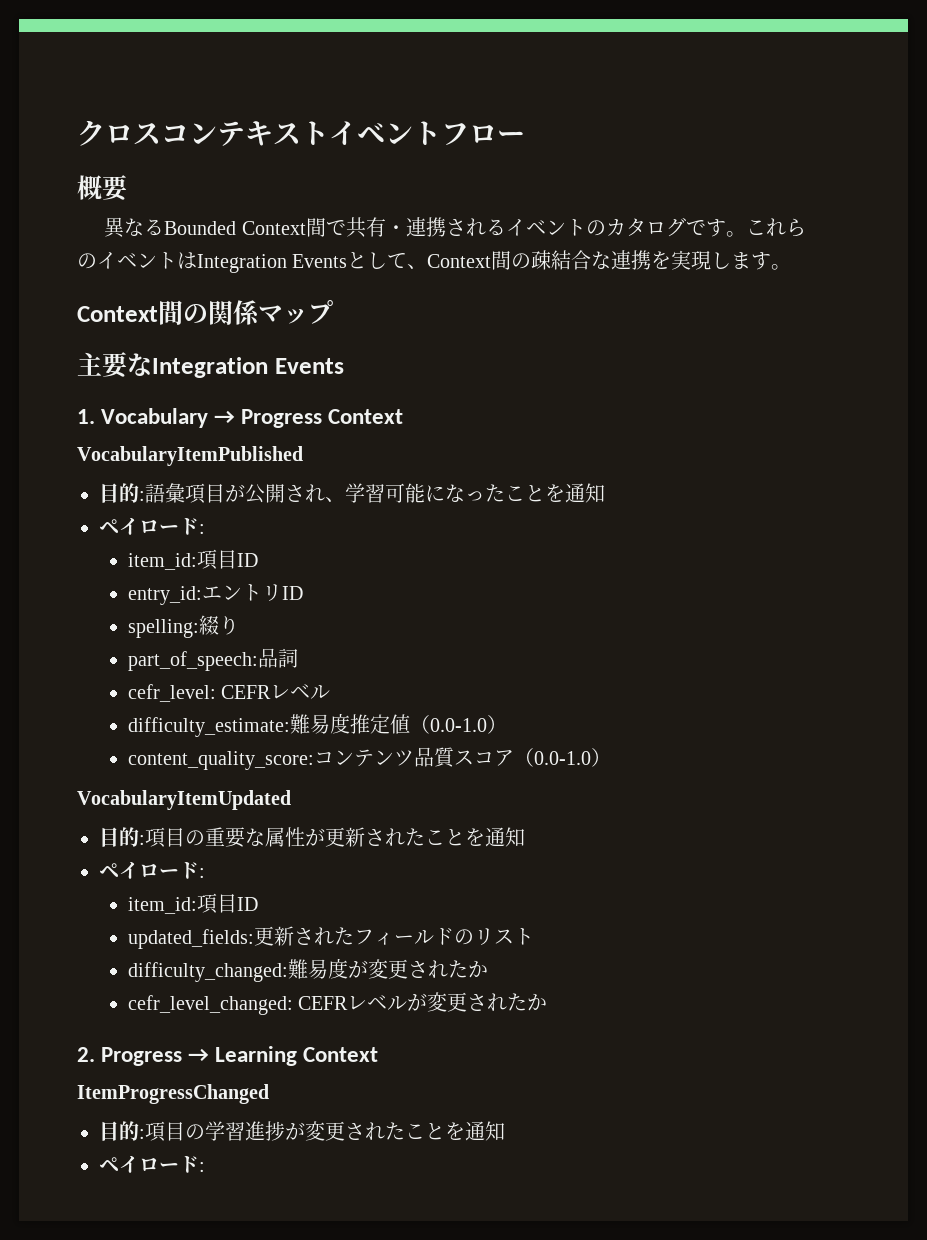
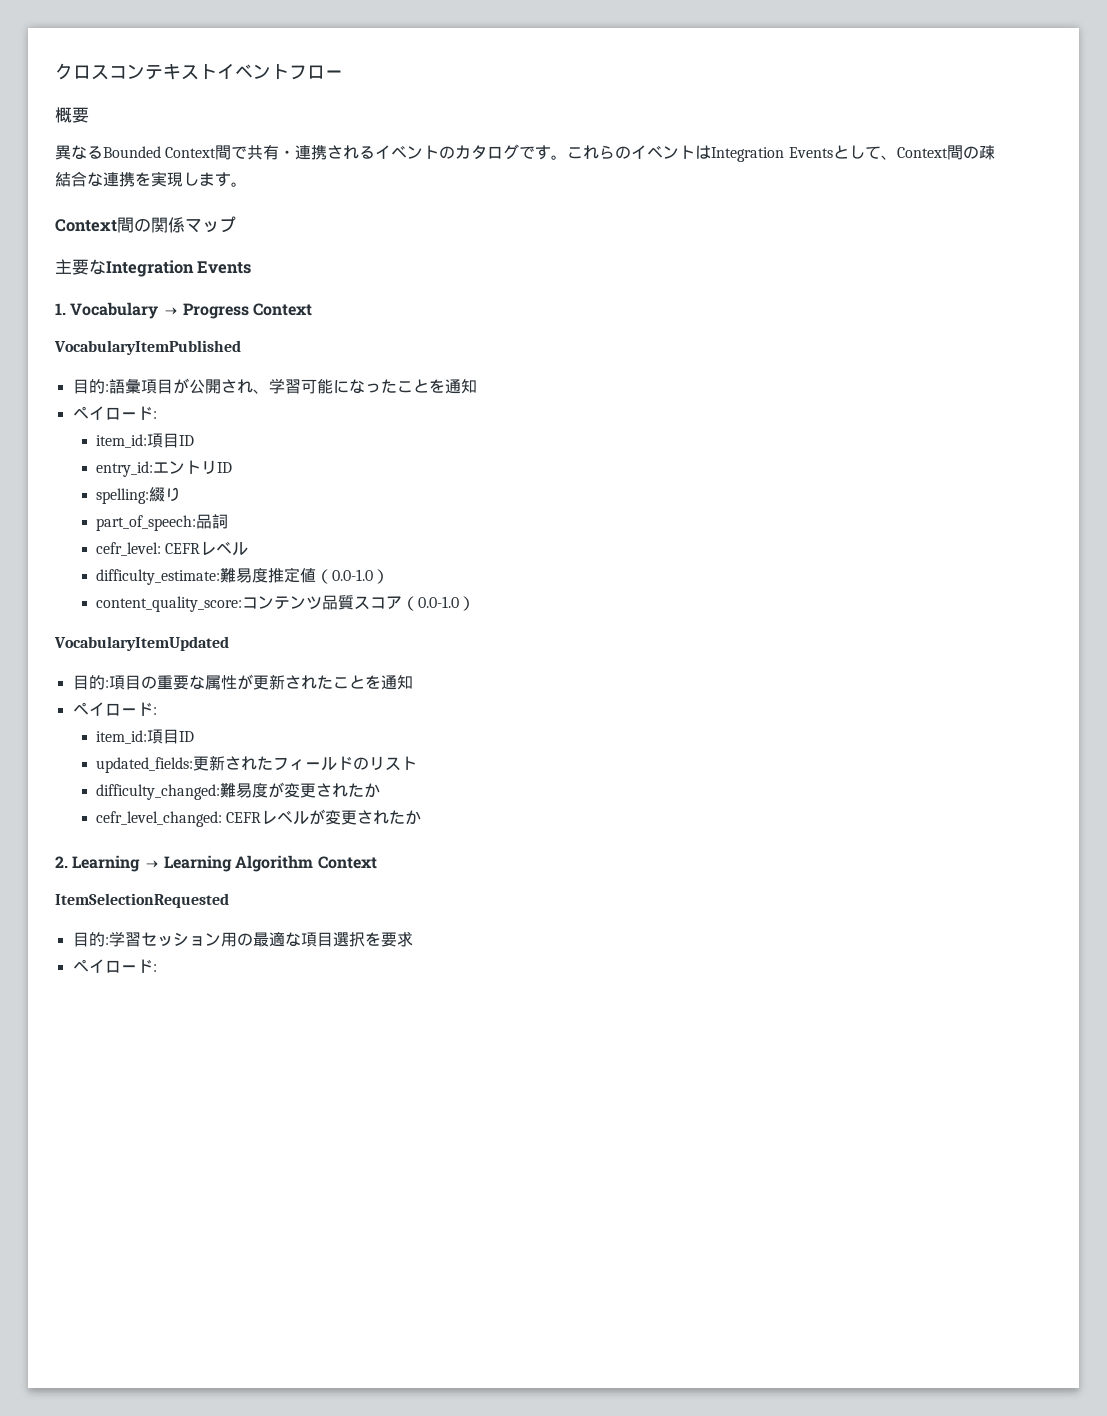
[101,1047,183,1066] Progress -> [72,855,141,872] Learning
[303,1047,379,1062] [77,1084,269,1104] [99,1121,505,1142] Context // ItemProgressChanged // 目的:項目の学習進捗が変更されたことを通知 -> [235,855,377,872] [55,893,229,908] [72,931,413,947] Algorithm Context // ItemSelectionRequested // 目的:学習セッション用の最適な項目選択を要求

